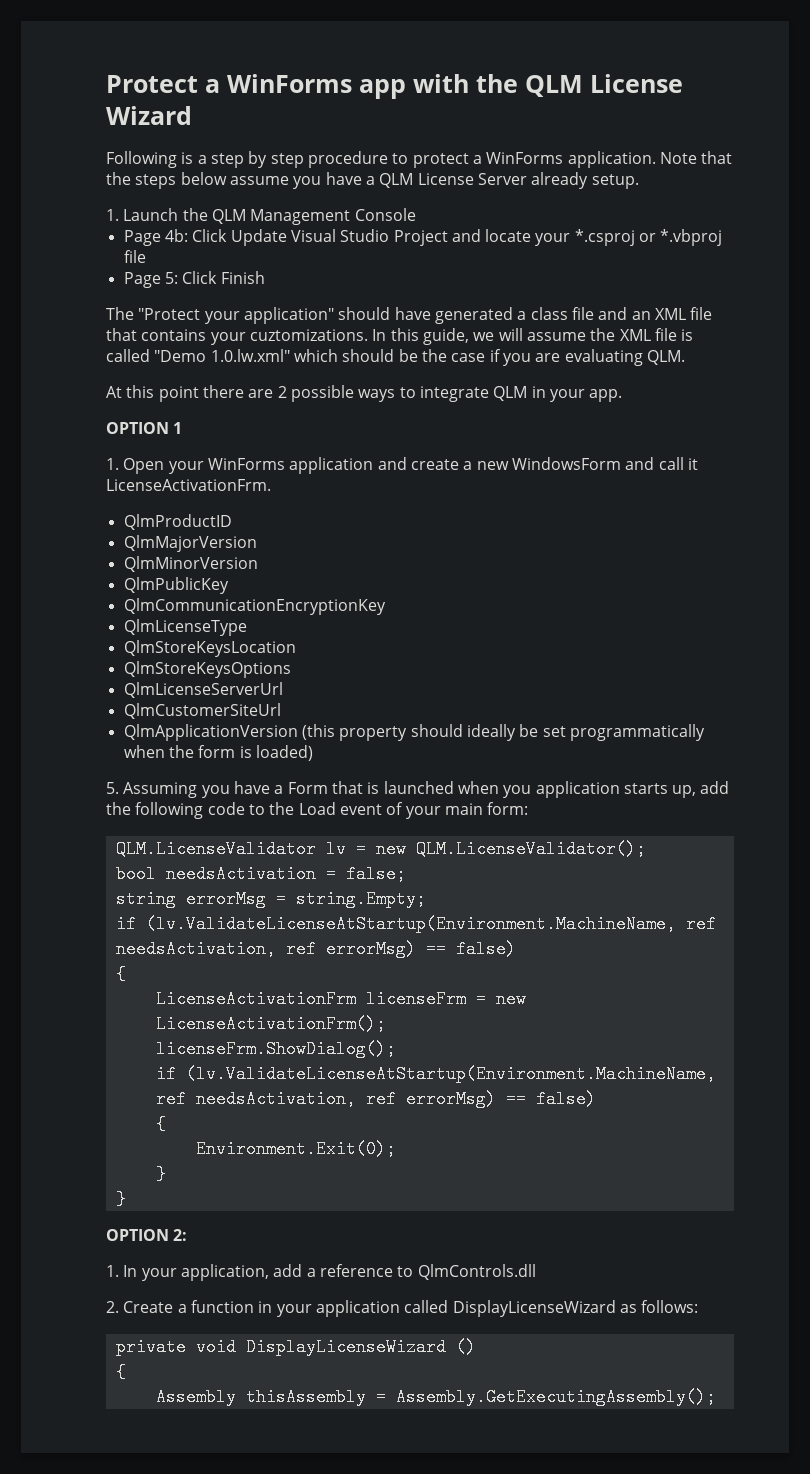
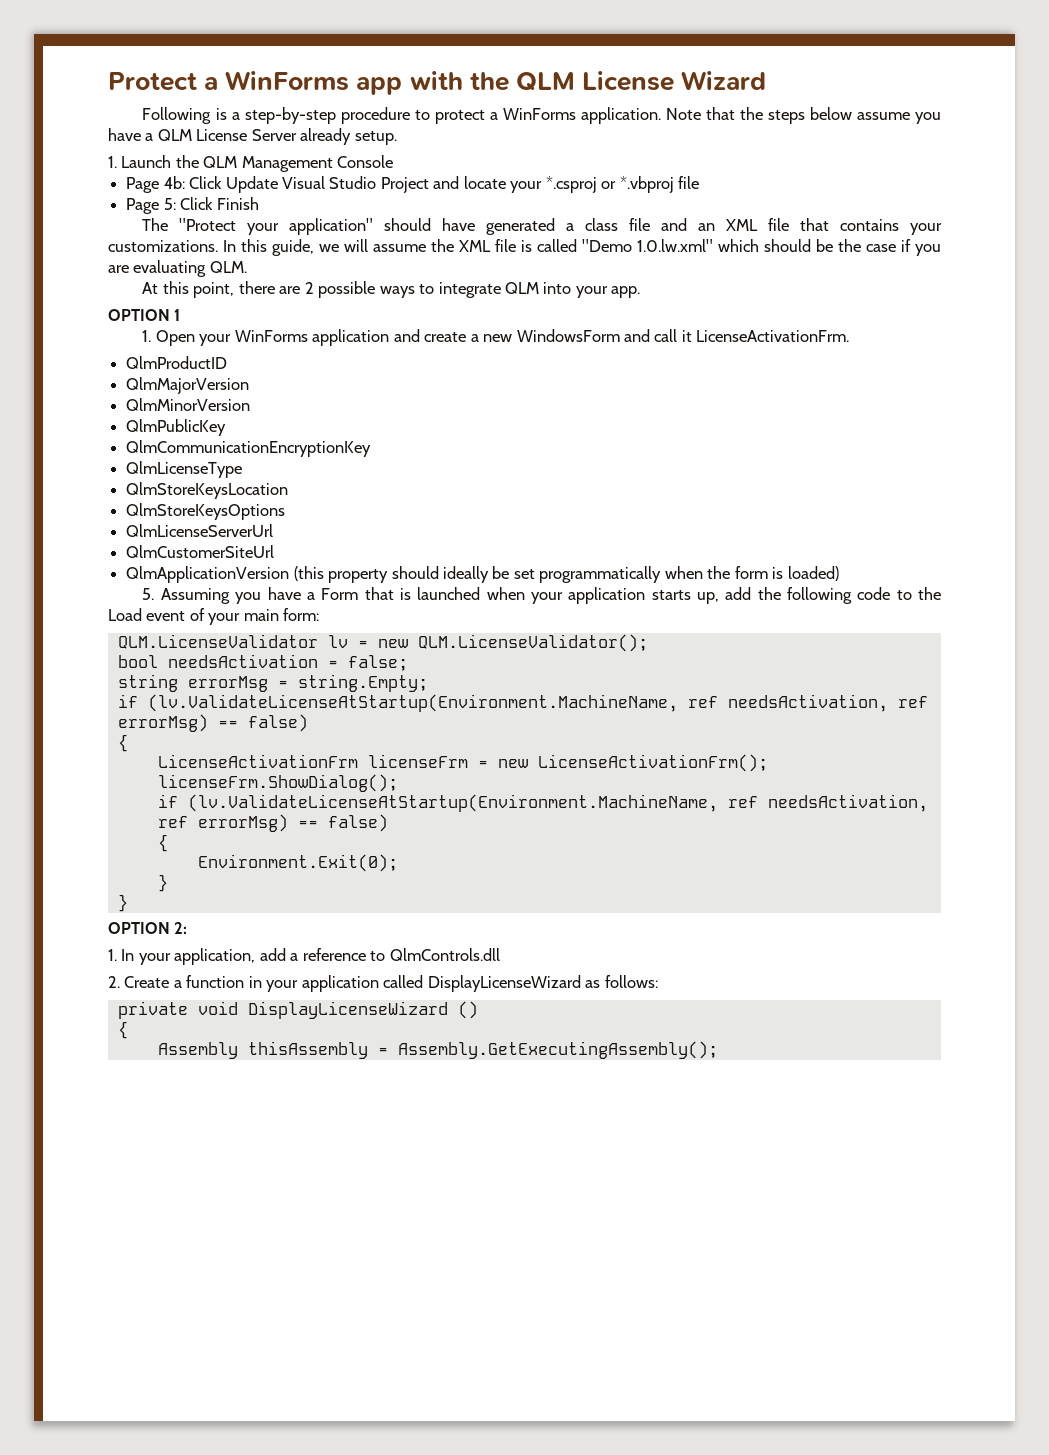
[210,151,304,168] step by step -> [244,107,336,124] step-by-step
[249,329,368,341] cuztomizations. -> [108,240,218,252] customizations.
[158,386,199,402] point -> [193,282,235,298] point,
[531,386,546,398] in -> [543,282,572,294] into
[503,785,532,798] you -> [530,592,563,604] your

